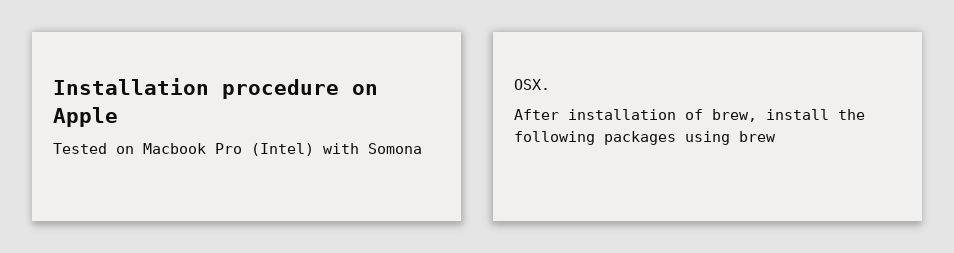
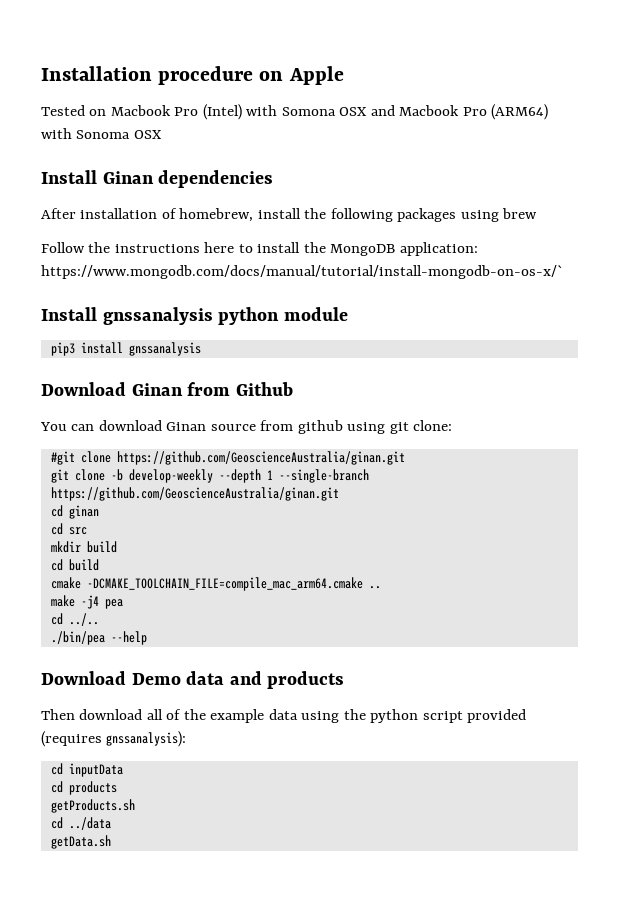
[514,79,550,90] OSX. -> [339,104,549,120] [41,128,162,139] [41,170,274,188] OSX and Macbook Pro (ARM64) with Sonoma OSX // Install Ginan dependencies
[712,109,757,122] brew, -> [179,208,254,222] homebrew,
(776, 136) none -> [41,242,478,256] [41,265,563,279] [41,307,348,325] [50,342,201,356] [41,382,293,396] [40,420,453,434] [50,451,405,465] [50,469,369,483] [50,487,339,501] [50,505,99,519] [50,523,87,535] [50,541,117,553] [50,559,99,571] [50,577,381,591] [50,595,123,609] [50,613,99,626] [50,631,147,645] [41,671,345,689] [41,709,527,723] [41,731,187,747] [50,763,123,777] [50,781,117,795] [50,799,135,813] [50,817,111,830] [50,835,111,849] // Follow the instructions here to install the MongoDB application: https://www.mongodb.com/docs/manual/tutorial/install-mongodb-on-os-x/` // Install gnssanalysis python module // pip3 install gnssanalysis // Download Ginan from Github // You can download Ginan source from github using git clone: // #git clone https://github.com/GeoscienceAustralia/ginan.git // git clone -b develop-weekly --depth 1 --single-branch https://github.com/GeoscienceAustralia/ginan.git // cd ginan // cd src // mkdir build // cd build // cmake -DCMAKE_TOOLCHAIN_FILE=compile_mac_arm64.cmake .. // make -j4 pea // cd ../.. // ./bin/pea --help // Download Demo data and products // Then download all of the example data using the python script provided (requires gnssanalysis): // cd inputData // cd products // getProducts.sh // cd ../data // getData.sh

